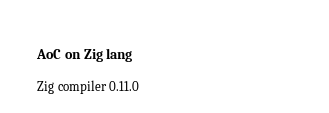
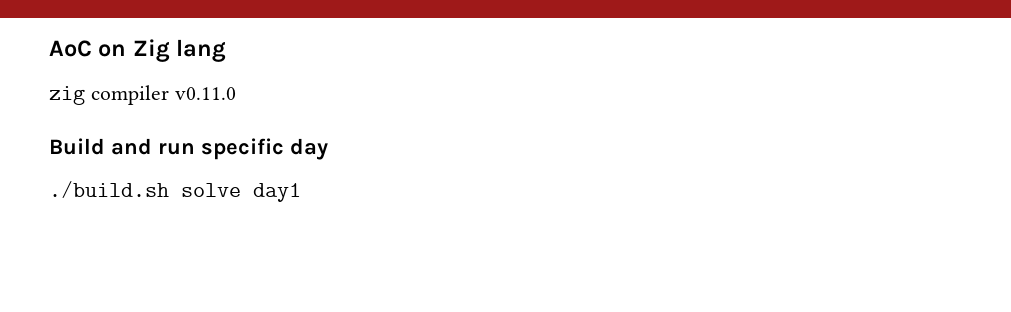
[37,80,140,94] Zig compiler 0.11.0 -> [49,85,236,105] [49,138,328,160] [49,181,301,202] zig compiler v0.11.0 // Build and run specific day // ./build.sh solve day1

